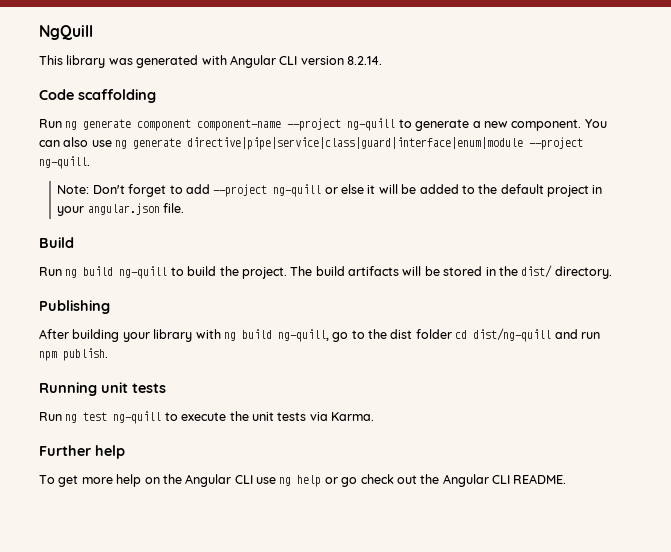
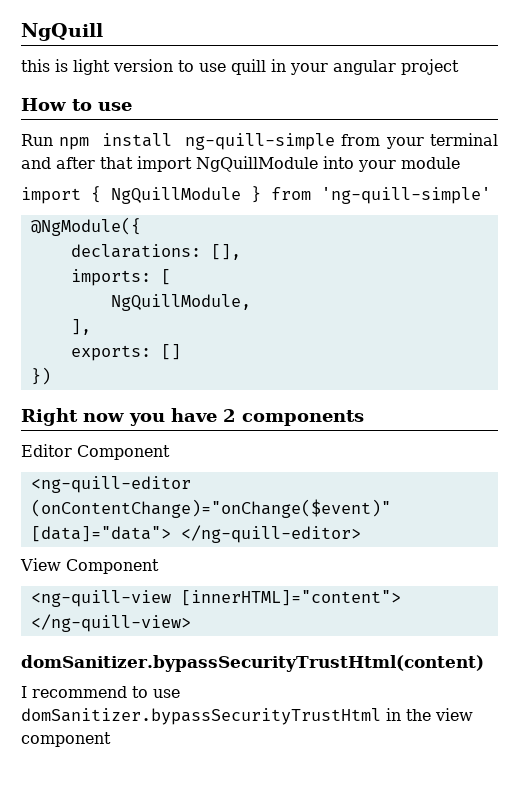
[39,55,382,68] [39,89,156,103] [39,118,607,131] [39,137,584,150] [39,156,90,169] [57,184,603,197] [57,203,185,216] [39,237,74,248] [39,265,612,279] [39,300,110,314] [39,328,600,342] [39,348,108,361] [39,382,166,396] [39,411,374,424] [39,445,125,459] [39,474,567,487] This library was generated with Angular CLI version 8.2.14. // Code scaffolding // Run ng generate component component-name --project ng-quill to generate a new component. You can also use ng generate directive|pipe|service|class|guard|interface|enum|module --project ng-quill. // Note: Don't forget to add --project ng-quill or else it will be added to the default project in your angular.json file. // Build // Run ng build ng-quill to build the project. The build artifacts will be stored in the dist/ directory. // Publishing // After building your library with ng build ng-quill, go to the dist folder cd dist/ng-quill and run npm publish. // Running unit tests // Run ng test ng-quill to execute the unit tests via Karma. // Further help // To get more help on the Angular CLI use ng help or go check out the Angular CLI README. -> [21,59,459,75] [21,98,132,111] [21,133,498,150] [21,156,460,172] [21,186,491,204] [30,217,141,236] [70,244,241,260] [70,269,171,286] [110,294,251,311] [70,319,91,335] [70,344,181,361] [30,367,51,385] [21,408,364,426] [21,444,170,460] [30,476,191,493] [30,499,391,518] [30,525,361,543] [20,558,159,574] [30,590,401,607] [30,614,191,632] [21,655,484,672] [21,686,180,698] [21,708,473,725] [21,732,111,747] this is light version to use quill in your angular project // How to use // Run npm install ng-quill-simple from your terminal and after that import NgQuillModule into your module // import { NgQuillModule } from 'ng-quill-simple' // @NgModule({ // declarations: [], // imports: [ // NgQuillModule, // ], // exports: [] // }) // Right now you have 2 components // Editor Component // <ng-quill-editor (onContentChange)="onChange($event)" [data]="data"> </ng-quill-editor> // View Component // <ng-quill-view [innerHTML]="content"> </ng-quill-view> // domSanitizer.bypassSecurityTrustHtml(content) // I recommend to use domSanitizer.bypassSecurityTrustHtml in the view component

